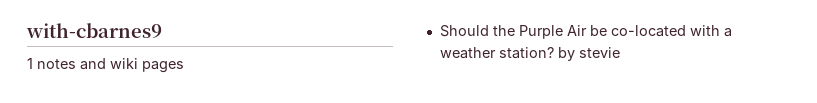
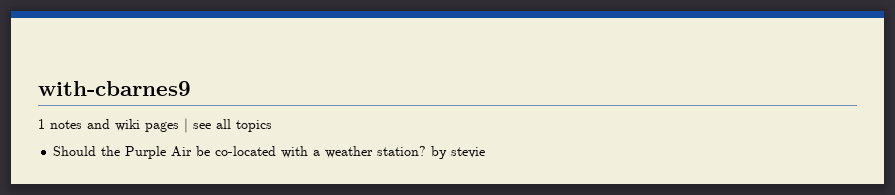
(184, 67) none -> [184,118,272,133] | see all topics

